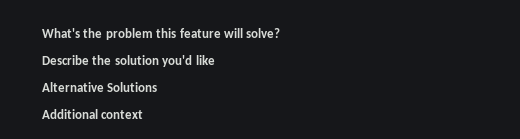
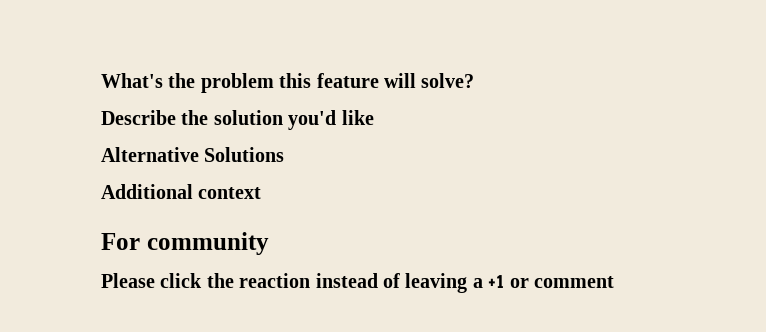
(144, 114) none -> [101,232,269,255] [101,273,614,293] // For community // Please click the reaction instead of leaving a +1 or comment

